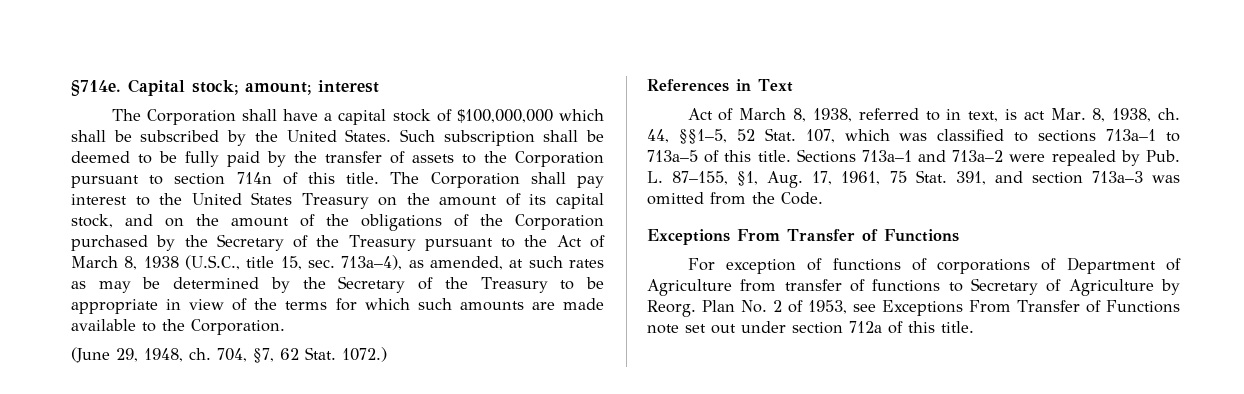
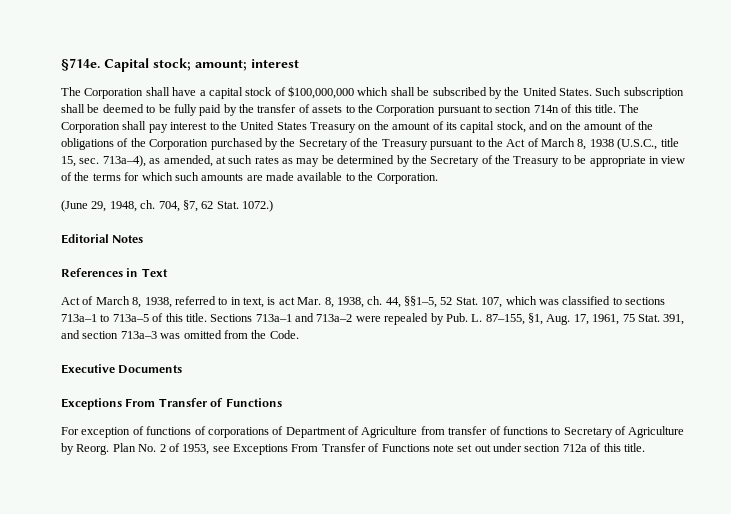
(388, 354) none -> [61,234,144,244] // Editorial Notes
(823, 198) none -> [61,364,183,374] // Executive Documents

